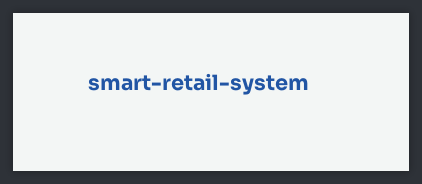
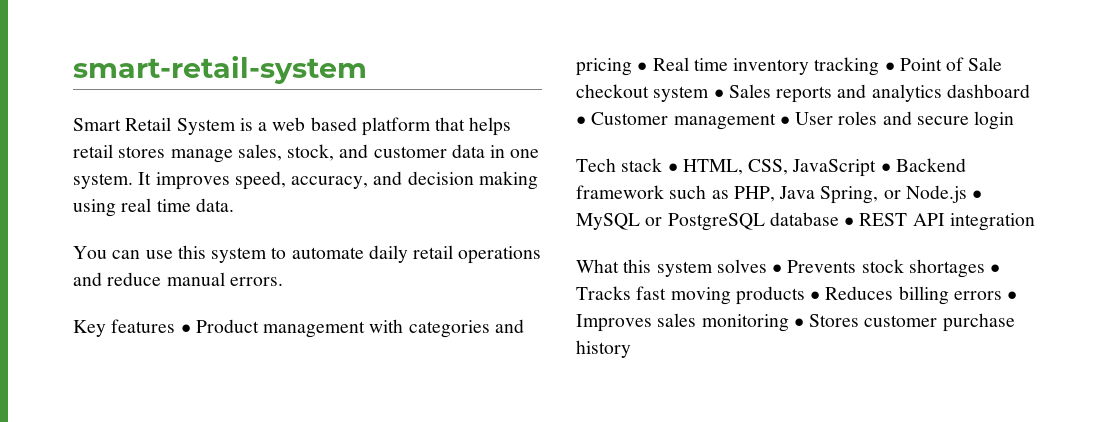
(309, 84) none -> [73,117,512,136] [73,144,540,163] [73,171,538,190] [73,198,234,217] [73,245,542,264] [73,272,283,286] [73,319,524,338] [576,57,1003,76] [576,84,1030,103] [576,111,1015,130] [576,158,966,177] [576,185,983,204] [576,212,1035,231] [576,259,1001,278] [576,286,1018,305] [576,313,1015,332] [576,340,631,358] // Smart Retail System is a web based platform that helps retail stores manage sales, stock, and customer data in one system. It improves speed, accuracy, and decision making using real time data. // You can use this system to automate daily retail operations and reduce manual errors. // Key features • Product management with categories and pricing • Real time inventory tracking • Point of Sale checkout system • Sales reports and analytics dashboard • Customer management • User roles and secure login // Tech stack • HTML, CSS, JavaScript • Backend framework such as PHP, Java Spring, or Node.js • MySQL or PostgreSQL database • REST API integration // What this system solves • Prevents stock shortages • Tracks fast moving products • Reduces billing errors • Improves sales monitoring • Stores customer purchase history

